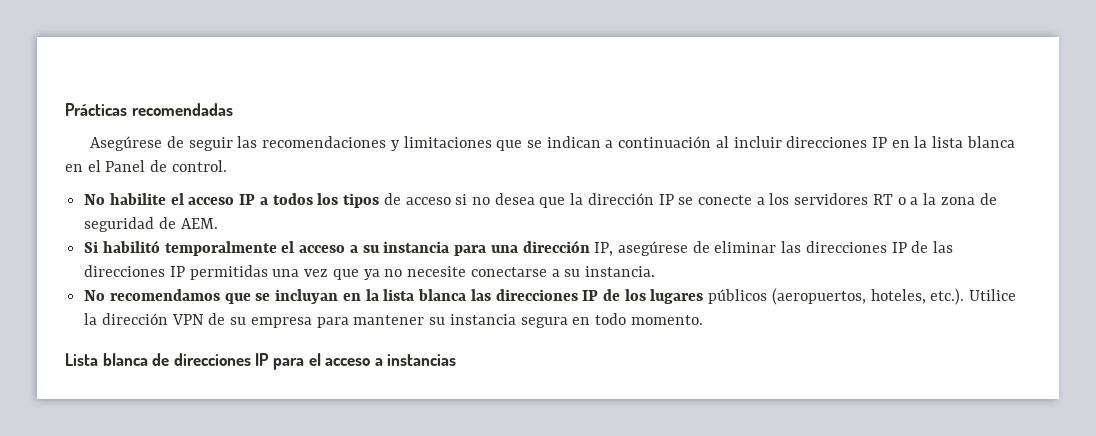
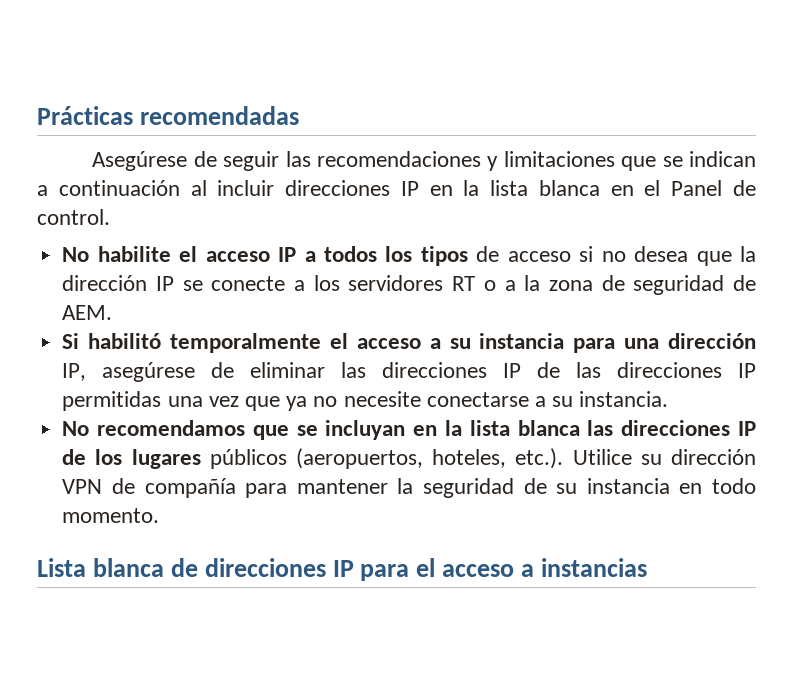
[84,313,98,325] la -> [640,454,662,465] su
[230,314,568,328] su empresa para mantener su instancia segura -> [144,478,670,498] compañía para mantener la seguridad de su instancia

